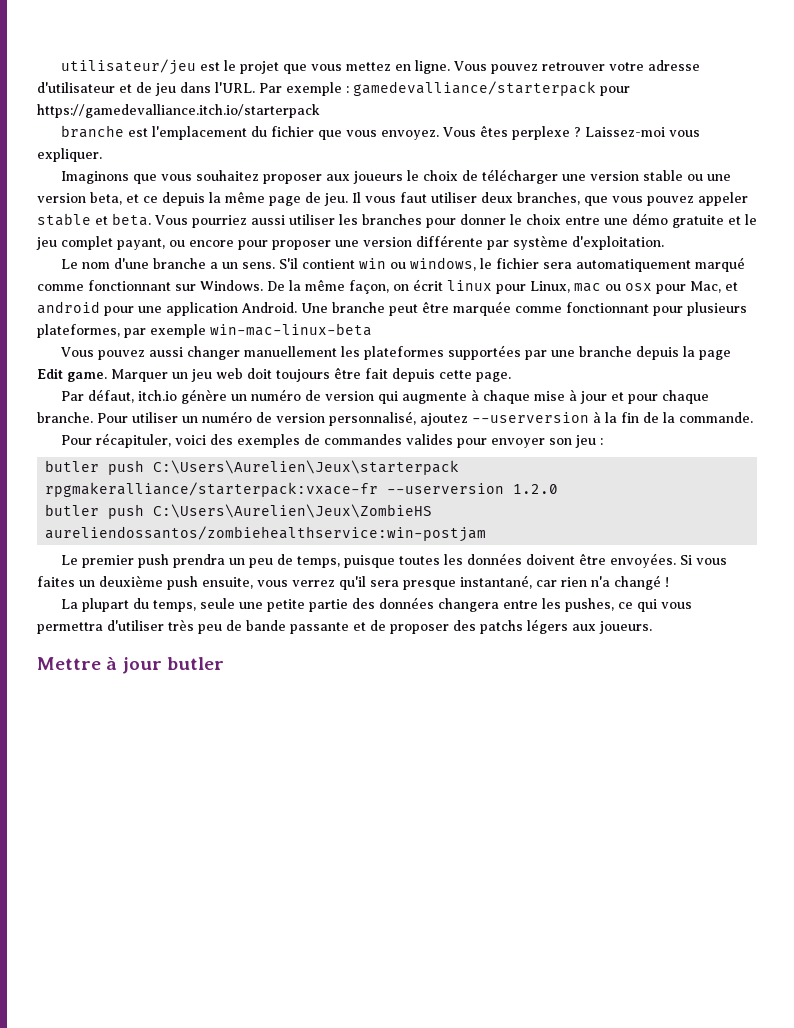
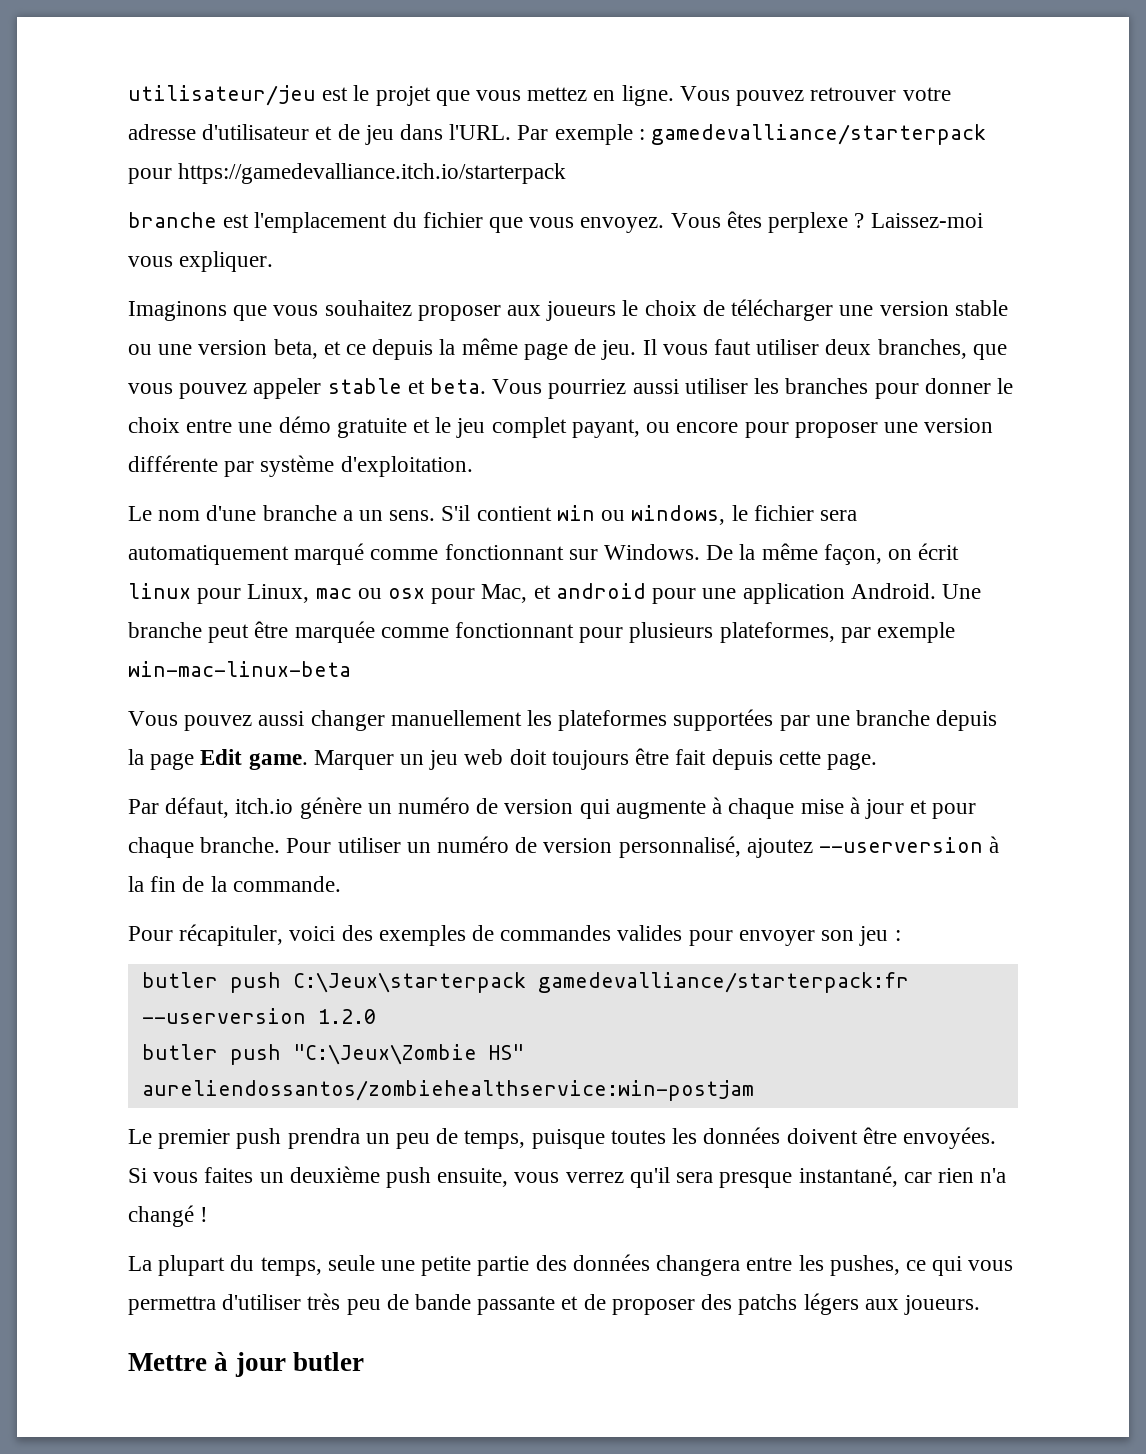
[153,460,460,475] [45,482,379,497] C:\Users\Aurelien\Jeux\starterpack rpgmakeralliance/starterpack:vxace-fr -> [292,972,909,993] C:\Jeux\starterpack gamedevalliance/starterpack:fr
[153,504,433,518] C:\Users\Aurelien\Jeux\ZombieHS -> [292,1044,524,1065] "C:\Jeux\Zombie HS"

